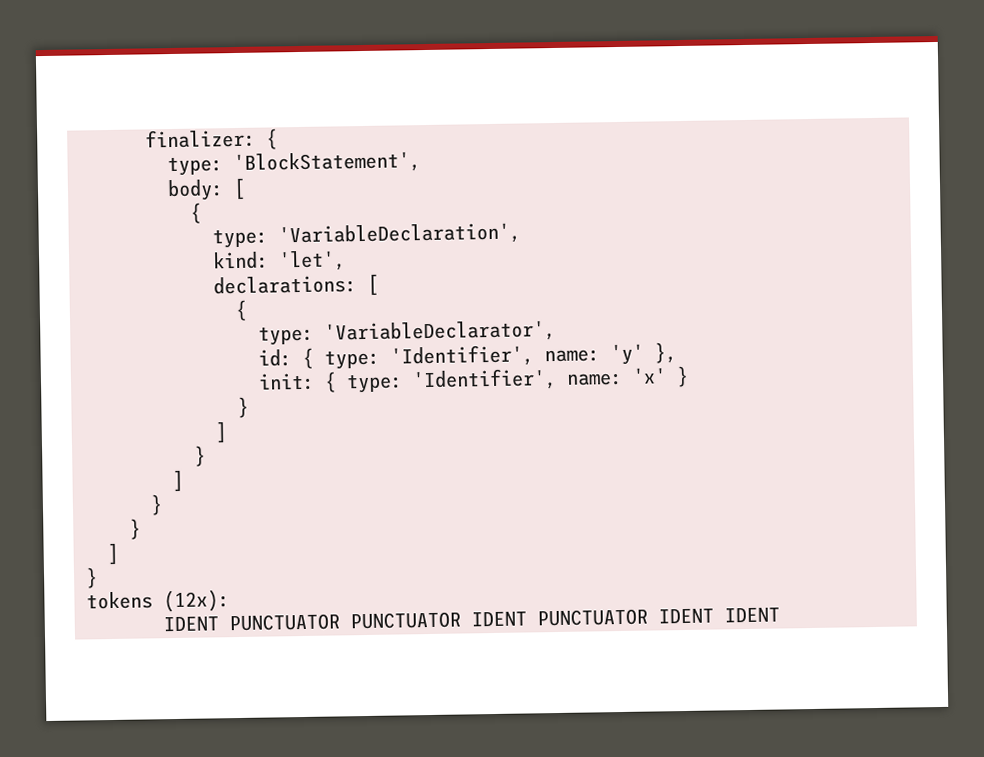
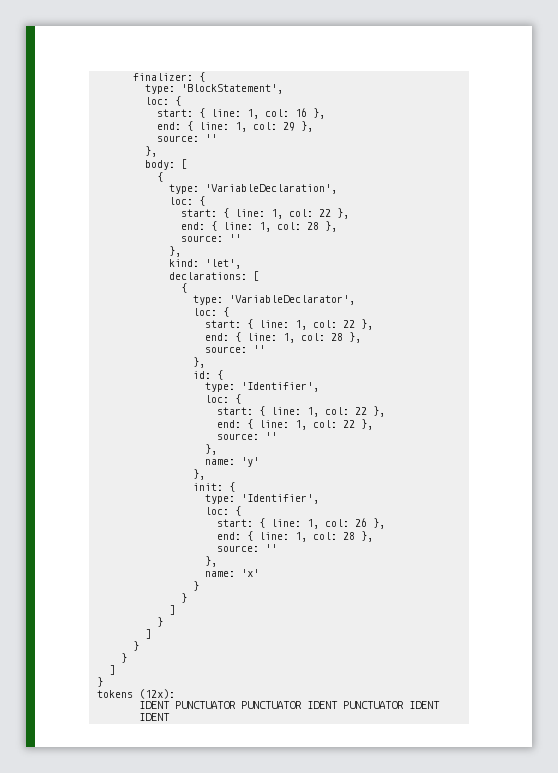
(422, 163) none -> [144,96,181,106] [156,108,325,119] [156,121,313,132] [156,134,217,142] [144,146,157,157] // loc: { // start: { line: 1, col: 16 }, // end: { line: 1, col: 29 }, // source: '' // },
(522, 234) none -> [168,196,205,206] [180,208,349,219] [180,221,337,232] [180,234,241,242] [168,246,181,257] // loc: { // start: { line: 1, col: 22 }, // end: { line: 1, col: 28 }, // source: '' // },
(557, 331) none -> [192,307,229,317] [204,319,373,330] [204,332,361,343] [204,345,265,353] [192,357,205,368] // loc: { // start: { line: 1, col: 22 }, // end: { line: 1, col: 28 }, // source: '' // },
[324,344,535,370] type: 'Identifier', -> [204,382,319,392] [204,394,241,404] [216,406,385,417] [216,419,373,430] [216,432,277,440] [204,444,217,455] // type: 'Identifier', // loc: { // start: { line: 1, col: 22 }, // end: { line: 1, col: 22 }, // source: '' // }, //
(645, 354) none -> (259, 462) //
[346,367,558,394] type: 'Identifier', -> [204,494,319,504] [204,506,241,516] [216,518,385,529] [216,531,373,542] [216,544,277,552] [204,556,217,567] // type: 'Identifier', // loc: { // start: { line: 1, col: 26 }, // end: { line: 1, col: 28 }, // source: '' // }, //
(668, 375) none -> (259, 573) //

